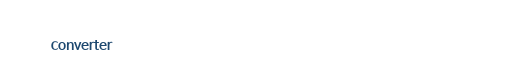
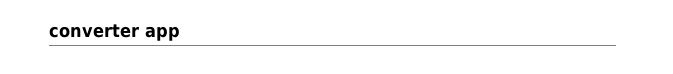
(113, 45) none -> [145,26,180,41] app

